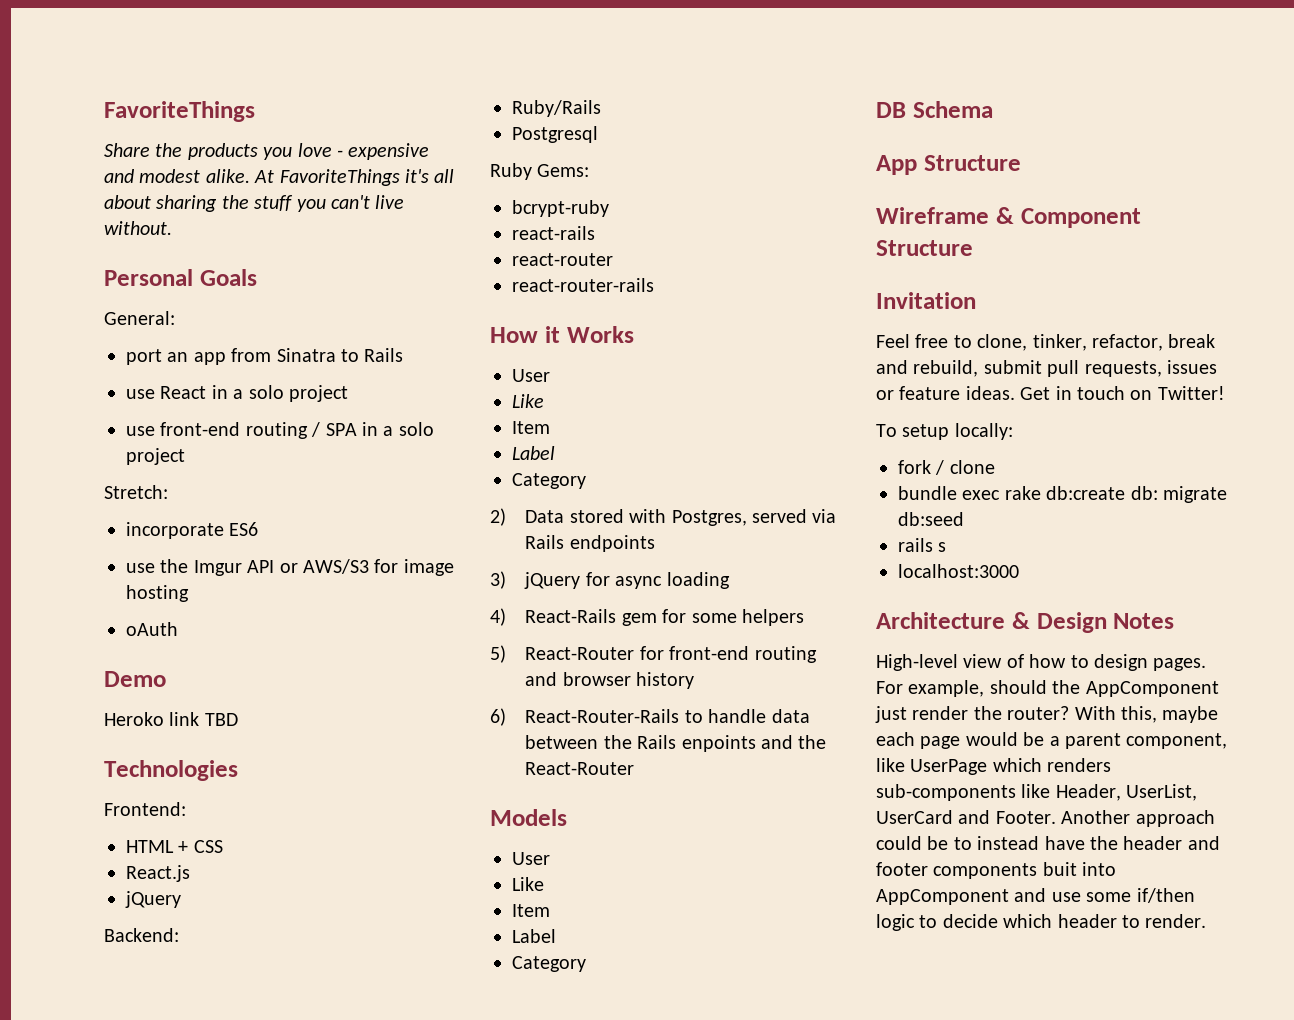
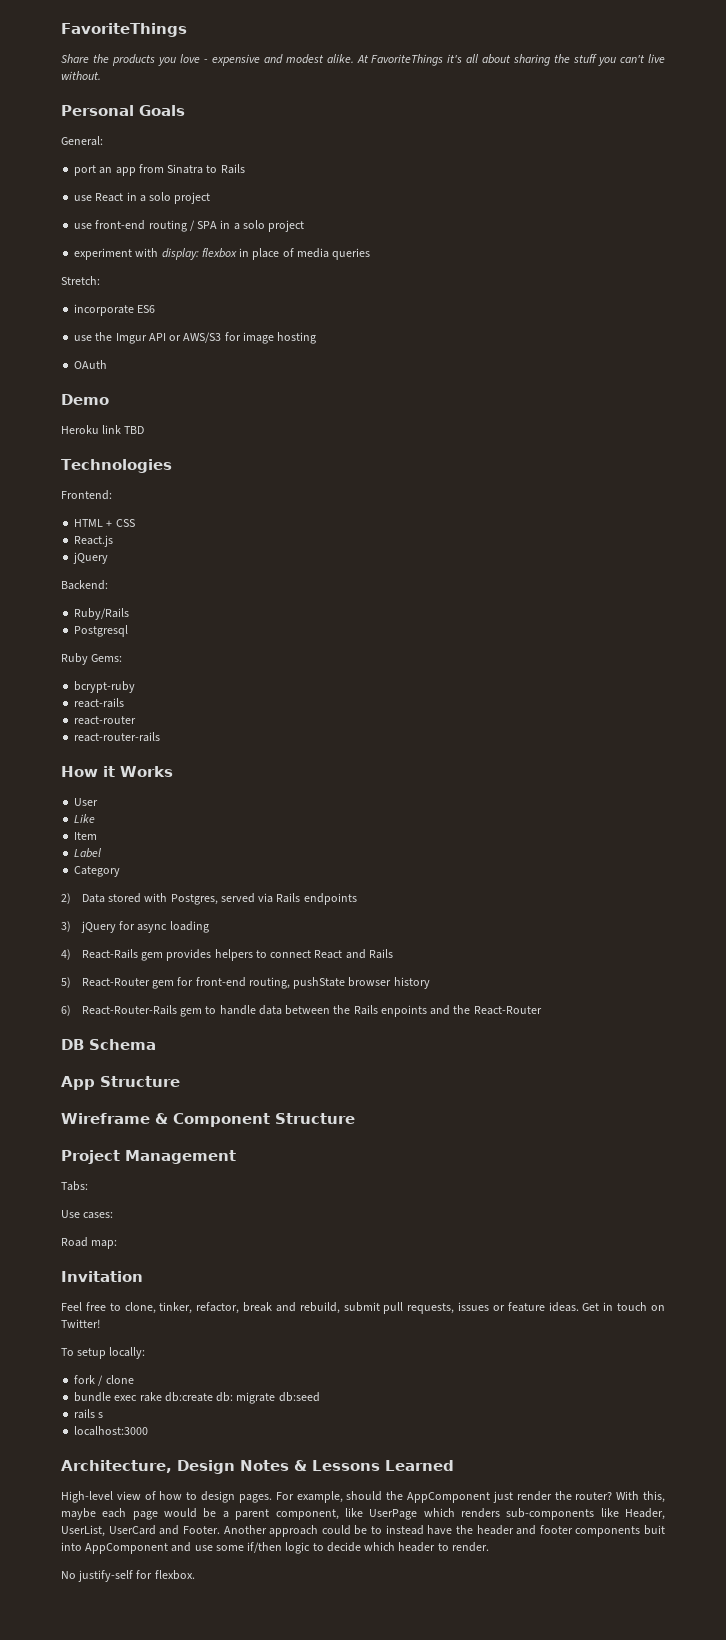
(185, 456) none -> [74,248,371,260] // experiment with display: flexbox in place of media queries
[126,622,178,636] oAuth -> [74,360,108,369] OAuth
[104,712,164,726] Heroko -> [61,425,99,434] Heroku
[662,609,737,623] for some -> [166,949,212,961] provides
(805, 617) none -> [255,949,393,959] to connect React and Rails
(635, 653) none -> [152,980,175,989] gem
[754,646,817,663] [525,672,558,686] routing and -> [248,977,346,989] routing, pushState
(680, 716) none -> [180,1008,203,1017] gem
[490,809,567,826] [512,852,550,865] [512,877,544,891] [512,904,550,917] [512,929,556,943] [512,956,586,972] // Models // User // Like // Item // Label // Category -> (542, 1010) none
(973, 248) none -> [61,1150,236,1164] [61,1181,88,1191] [61,1210,114,1219] [61,1237,118,1249] // Project Management // Tabs: // Use cases: // Road map:
[876,612,1030,629] Architecture & -> [61,1460,172,1473] Architecture,
(1175, 621) none -> [294,1460,454,1471] & Lessons Learned
(1207, 921) none -> [61,1570,195,1582] // No justify-self for flexbox.

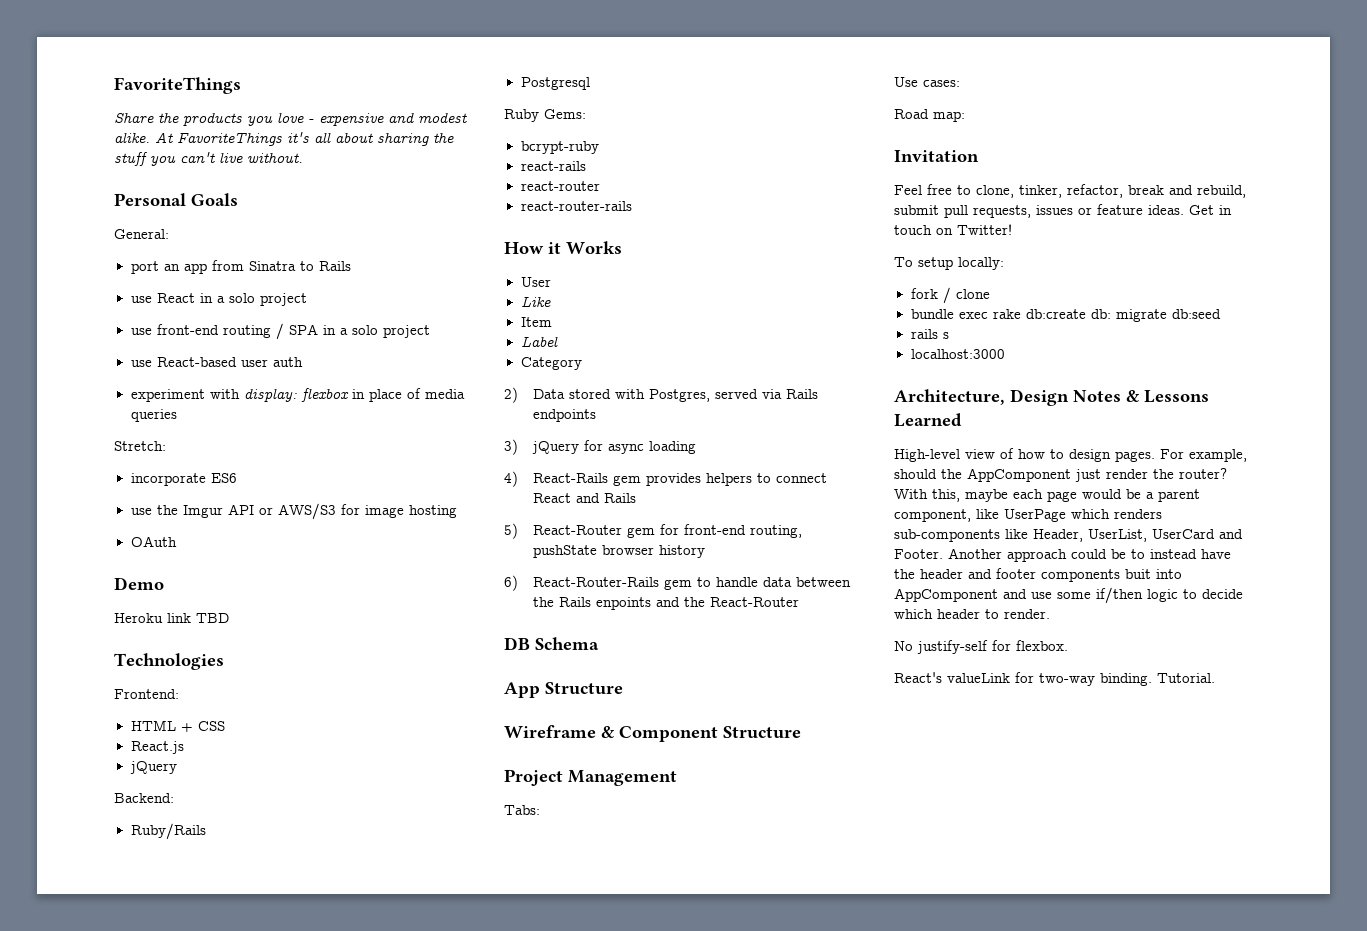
(305, 226) none -> [130,357,303,367] // use React-based user auth
(195, 1575) none -> [894,672,1215,686] // React's valueLink for two-way binding. Tutorial.

